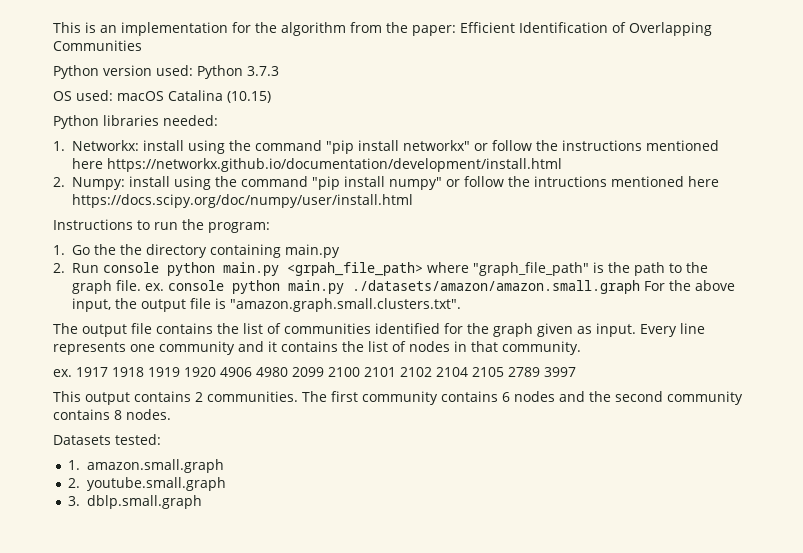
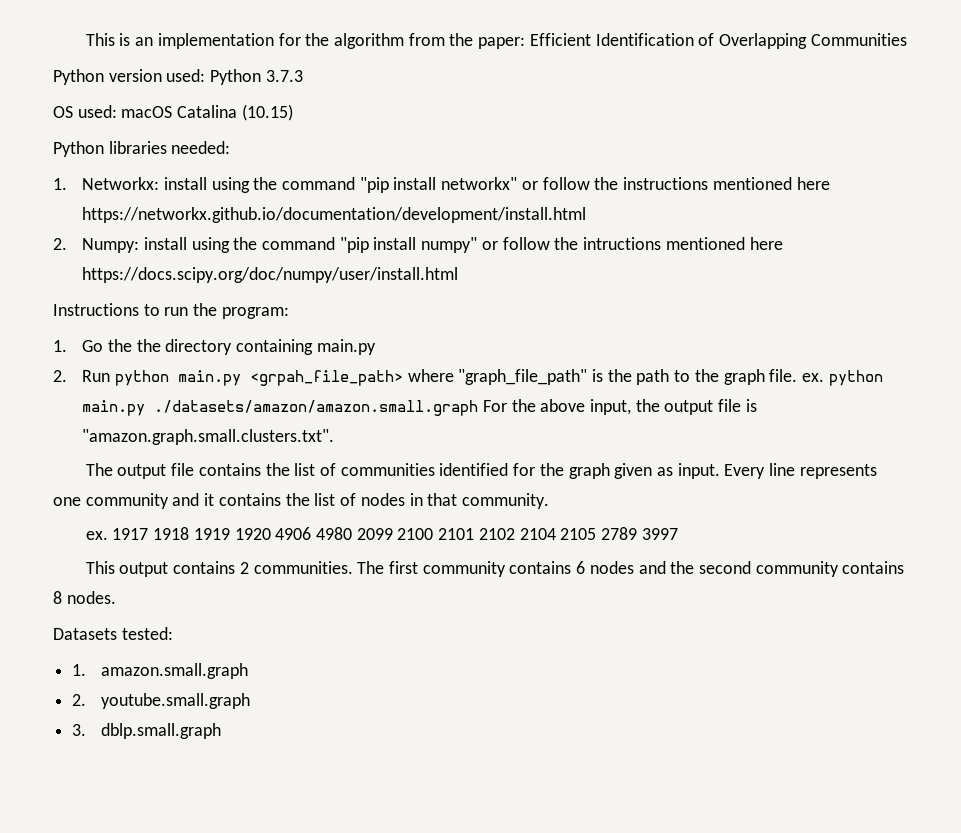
[102,262,159,273] console -> (111, 376) none
[167,280,224,291] console -> (825, 377) none

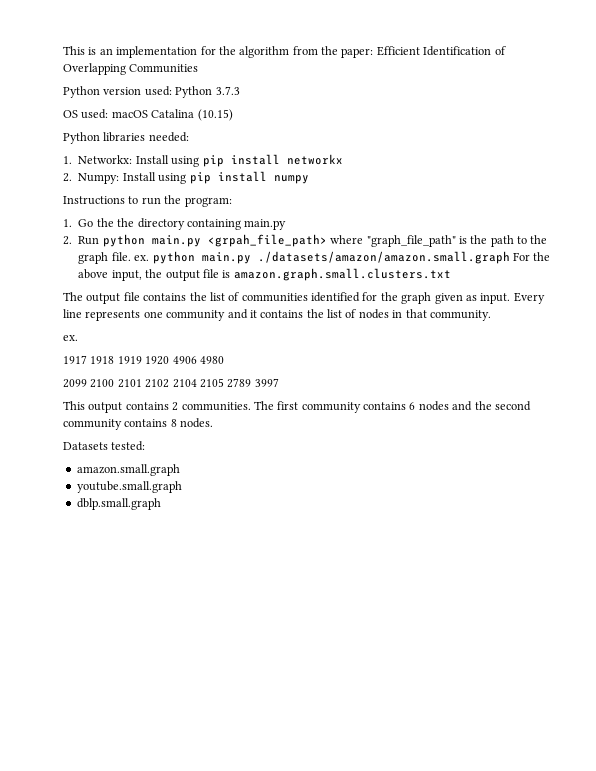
[163,177,830,193] [82,207,587,223] [53,237,783,253] [82,267,459,283] install using the command "pip install networkx" or follow the instructions mentioned here https://networkx.github.io/documentation/development/install.html // 2. Numpy: install using the command "pip install numpy" or follow the intructions mentioned here https://docs.scipy.org/doc/numpy/user/install.html -> [135,154,343,167] [63,171,309,184] Install using pip install networkx // 2. Numpy: Install using pip install numpy
[82,429,335,445] "amazon.graph.small.clusters.txt". -> [233,268,451,281] amazon.graph.small.clusters.txt
(108, 535) none -> (78, 338) //
(352, 533) none -> (224, 360) //
[72,664,87,676] 1. -> (146, 446) none
[72,694,87,706] 2. -> (180, 470) none
[72,724,87,736] 3. -> (182, 487) none

